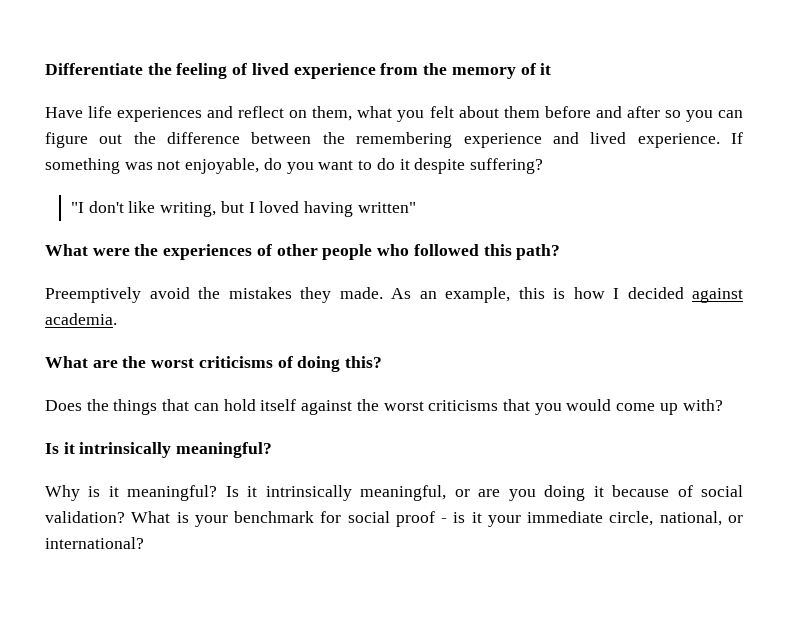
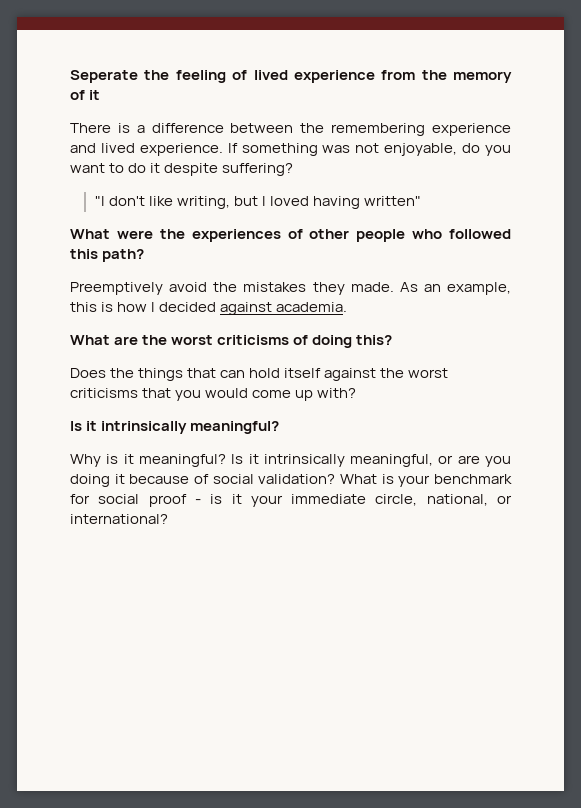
[45,63,143,75] Differentiate -> [70,70,138,83] Seperate
[45,106,743,122] [45,132,156,148] Have life experiences and reflect on them, what you felt about them before and after so you can figure out the -> [70,123,145,133] There is a

